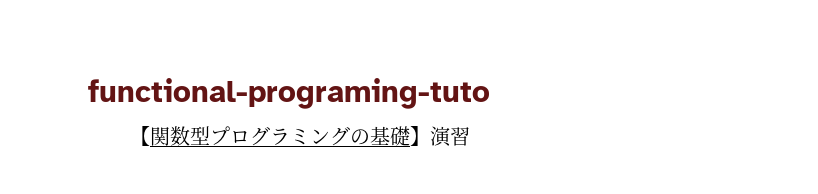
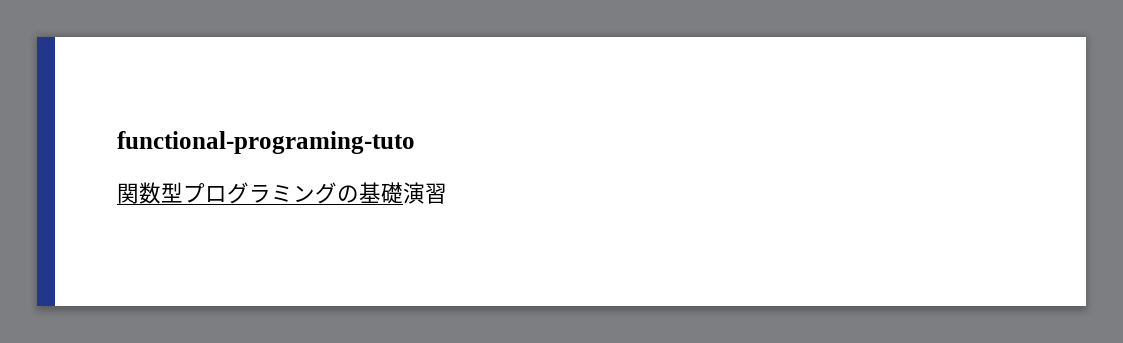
[129,126,150,146] 【 -> (415, 142) none
[409,126,430,146] 】 -> (403, 193) none

